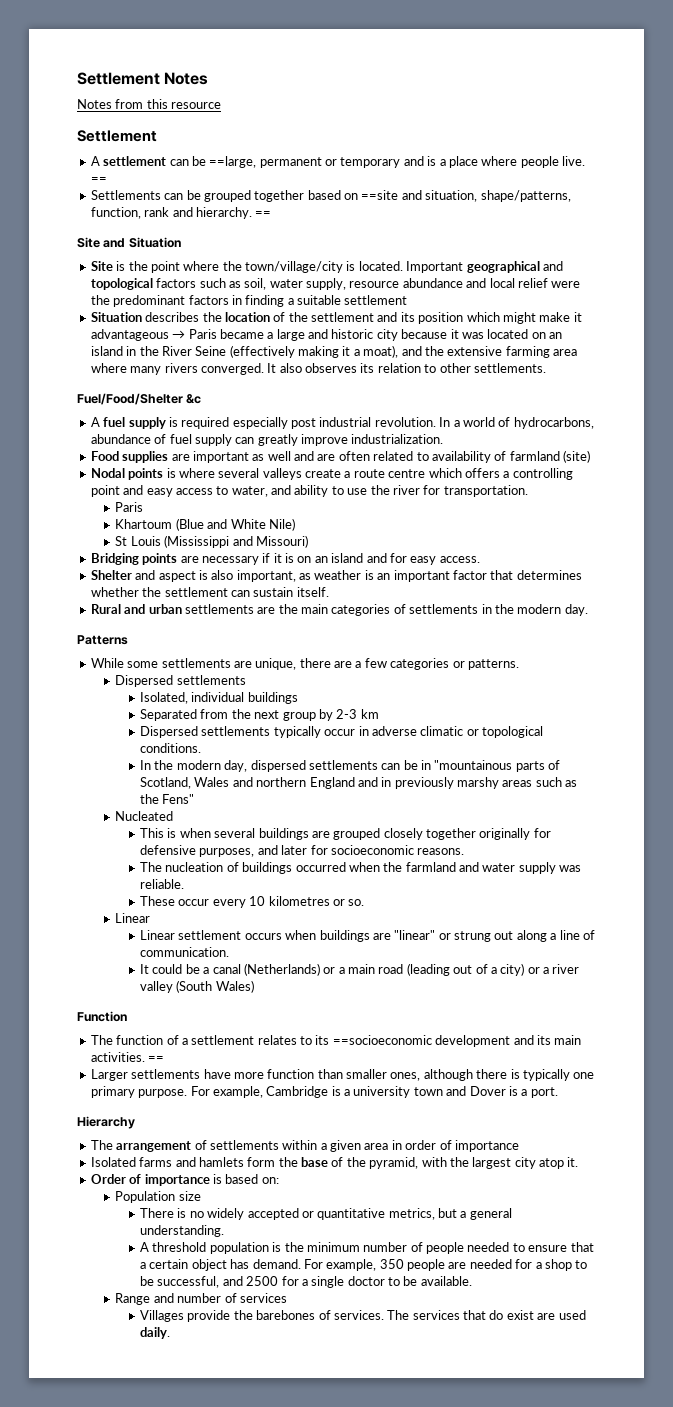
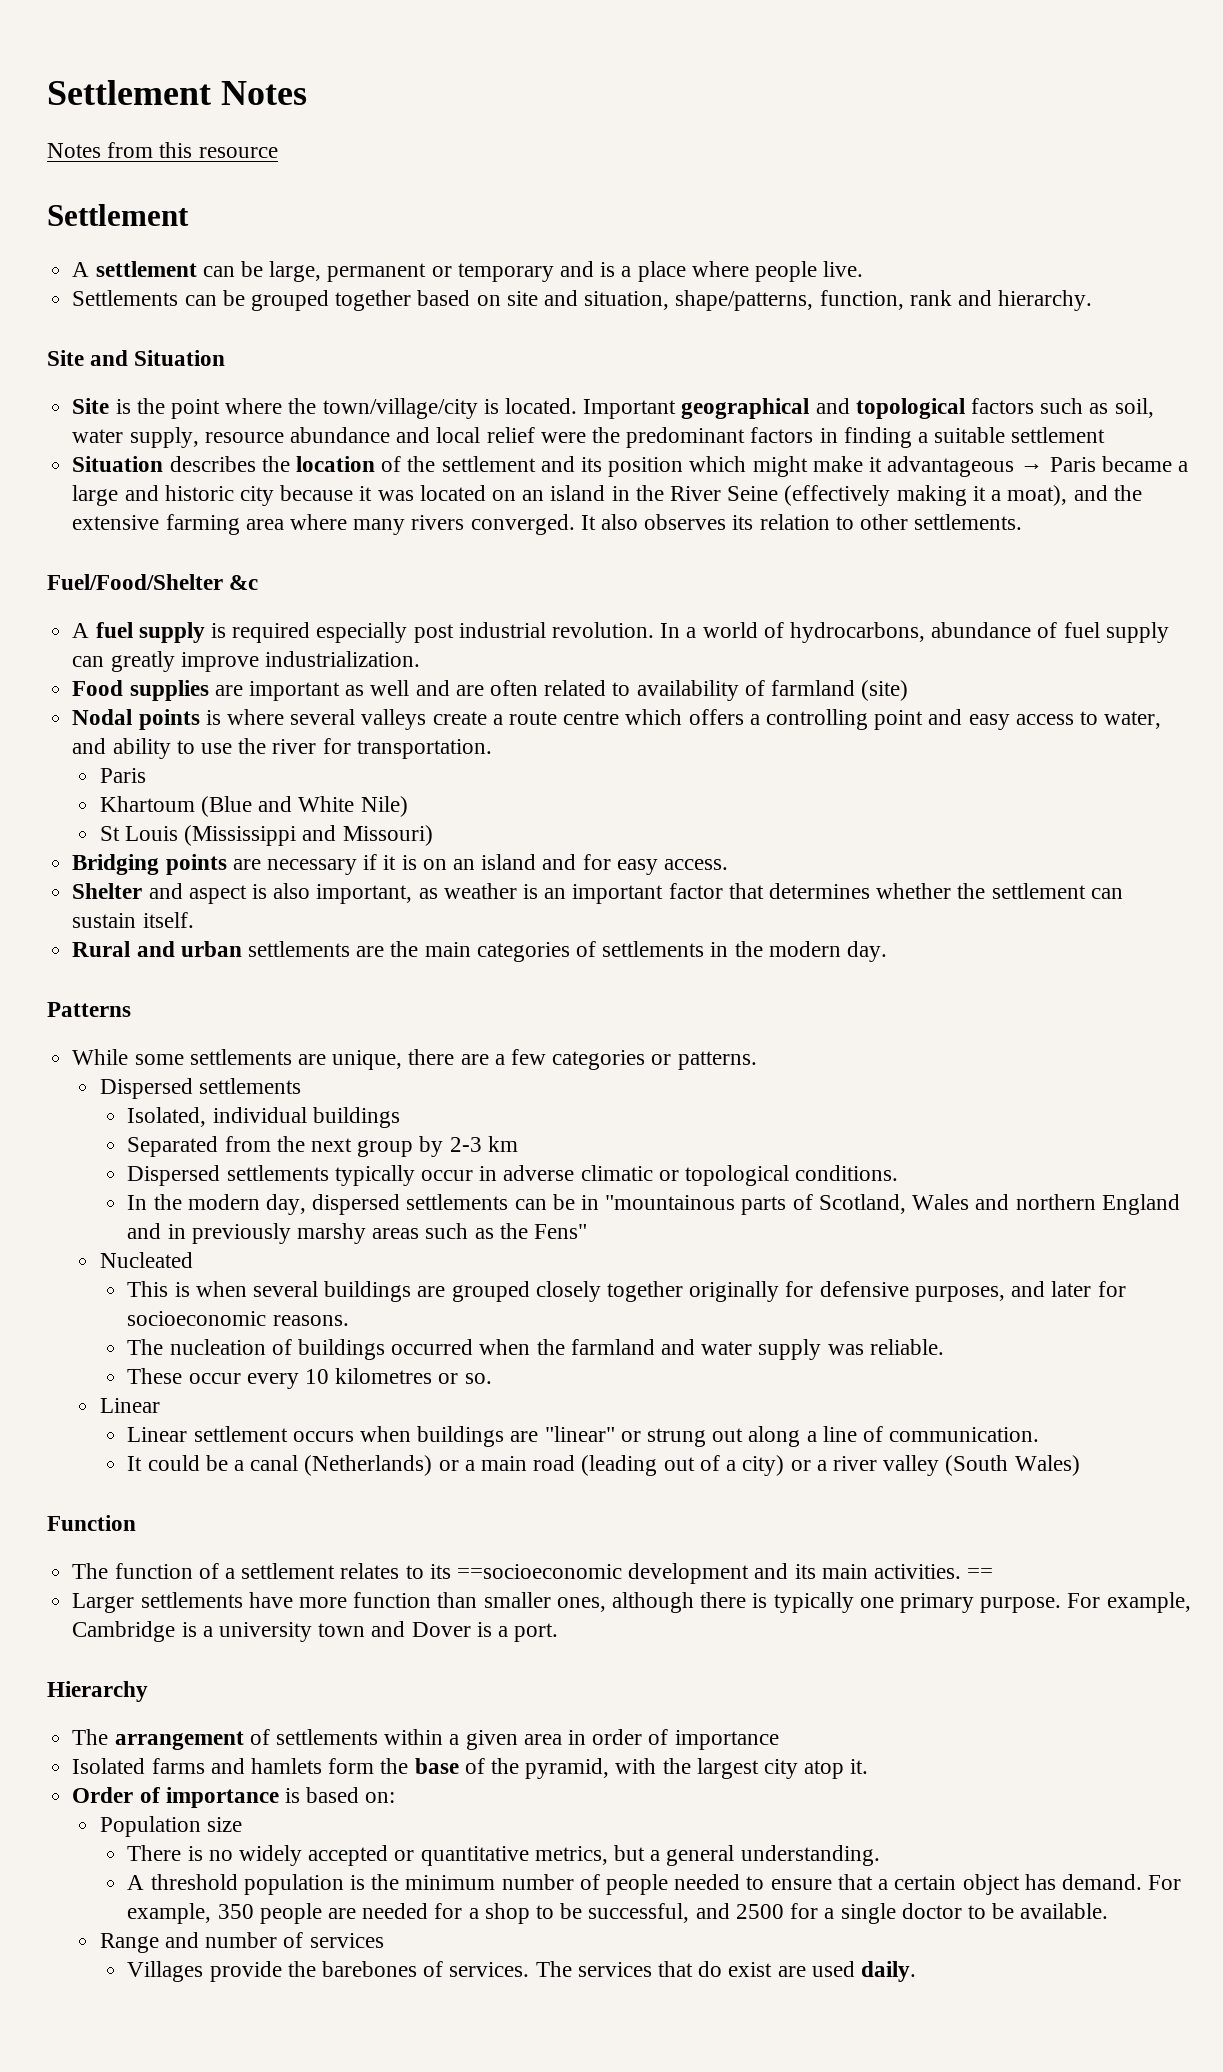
[209,156,257,168] ==large, -> [269,261,322,282] large,
[90,177,107,183] == -> (864, 269) none
[361,190,399,200] ==site -> [506,291,538,306] site
[255,211,272,217] == -> (1093, 300) none

